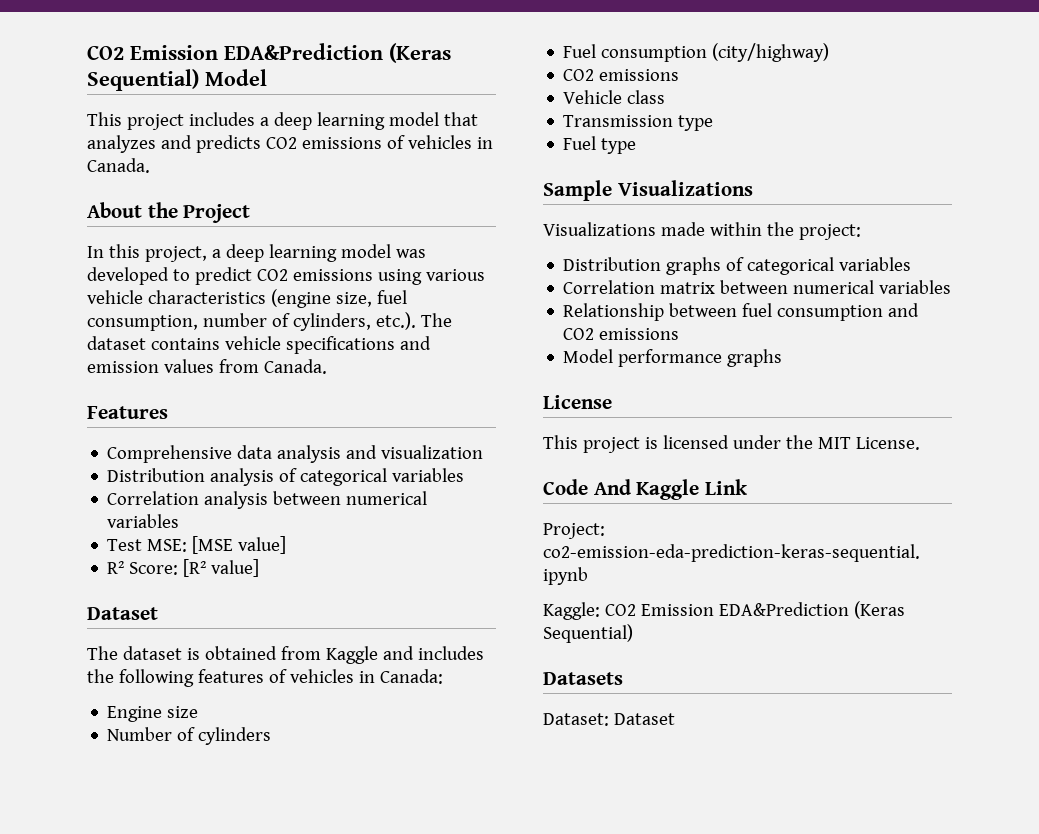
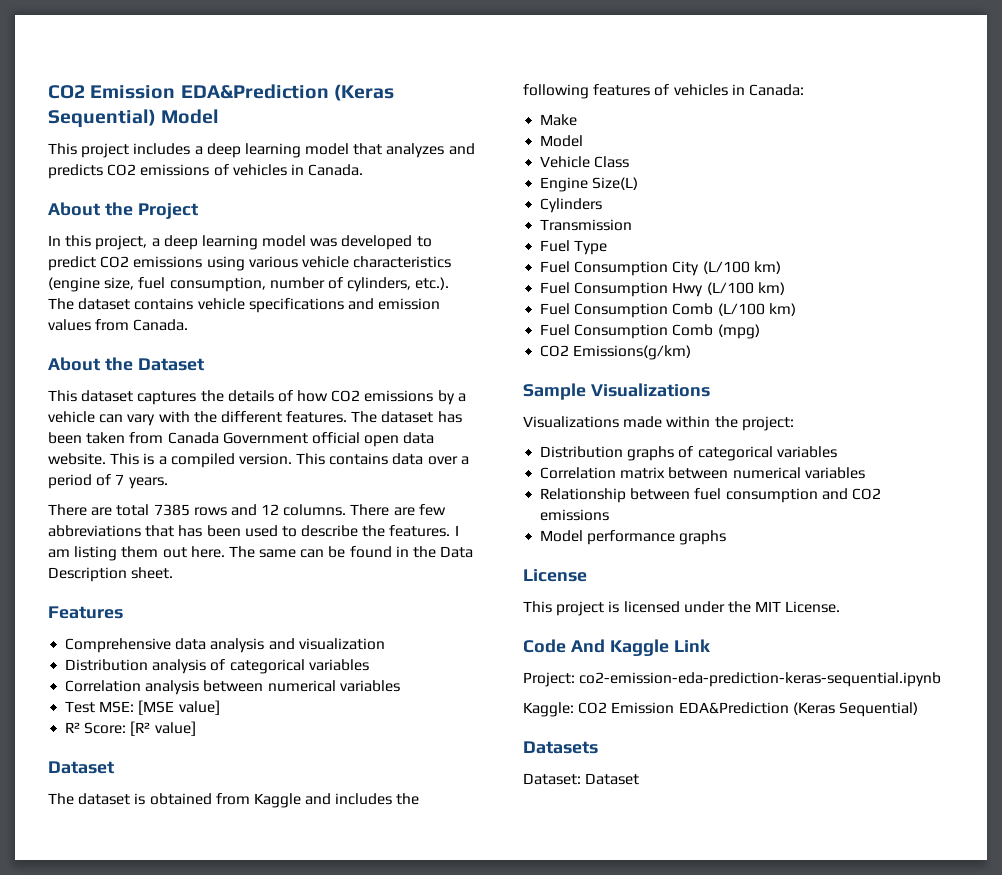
(327, 366) none -> [48,357,204,371] [48,390,466,405] [48,411,462,426] [48,432,435,447] [48,453,469,468] [48,474,168,489] [48,504,446,516] [48,525,459,537] [48,546,474,561] [48,567,174,582] // About the Dataset // This dataset captures the details of how CO2 emissions by a vehicle can vary with the different features. The dataset has been taken from Canada Government official open data website. This is a compiled version. This contains data over a period of 7 years. // There are total 7385 rows and 12 columns. There are few abbreviations that has been used to describe the features. I am listing them out here. The same can be found in the Data Description sheet.
[107,706,199,722] [107,727,272,745] [563,43,830,62] [563,69,680,81] [563,90,666,104] [563,115,714,131] [563,136,637,154] Engine size // Number of cylinders // Fuel consumption (city/highway) // CO2 emissions // Vehicle class // Transmission type // Fuel type -> [540,114,578,126] [540,135,584,147] [540,156,630,168] [540,177,639,192] [540,198,603,213] [540,219,633,231] [540,240,608,255] [540,261,781,276] [540,282,785,297] [540,303,796,318] [540,324,760,339] [540,345,692,360] Make // Model // Vehicle Class // Engine Size(L) // Cylinders // Transmission // Fuel Type // Fuel Consumption City (L/100 km) // Fuel Consumption Hwy (L/100 km) // Fuel Consumption Comb (L/100 km) // Fuel Consumption Comb (mpg) // CO2 Emissions(g/km)

